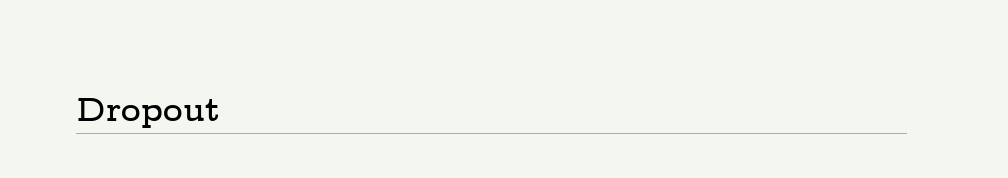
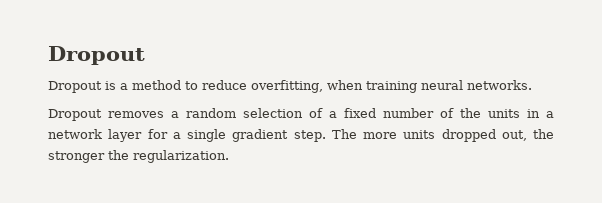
[76,98,220,128] Dropout -> [48,46,145,65] [48,80,532,93] [48,108,554,121] [48,129,554,142] [48,150,229,163] Dropout // Dropout is a method to reduce overfitting, when training neural networks. // Dropout removes a random selection of a fixed number of the units in a network layer for a single gradient step. The more units dropped out, the stronger the regularization.

